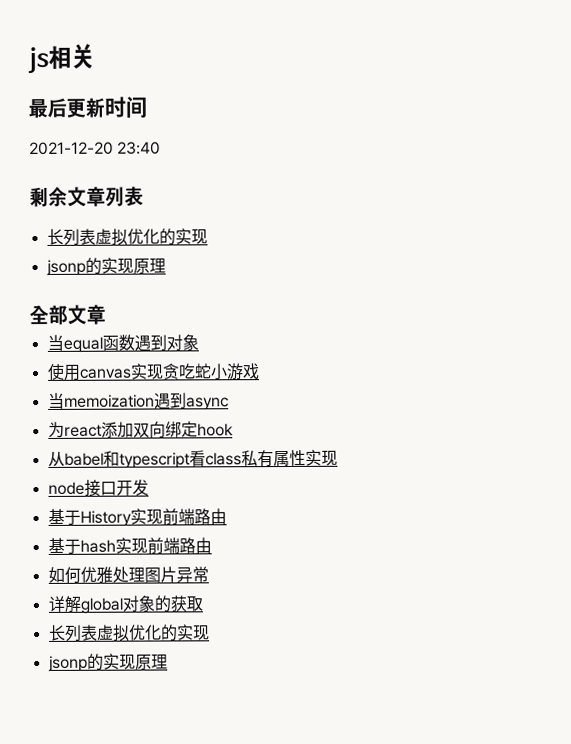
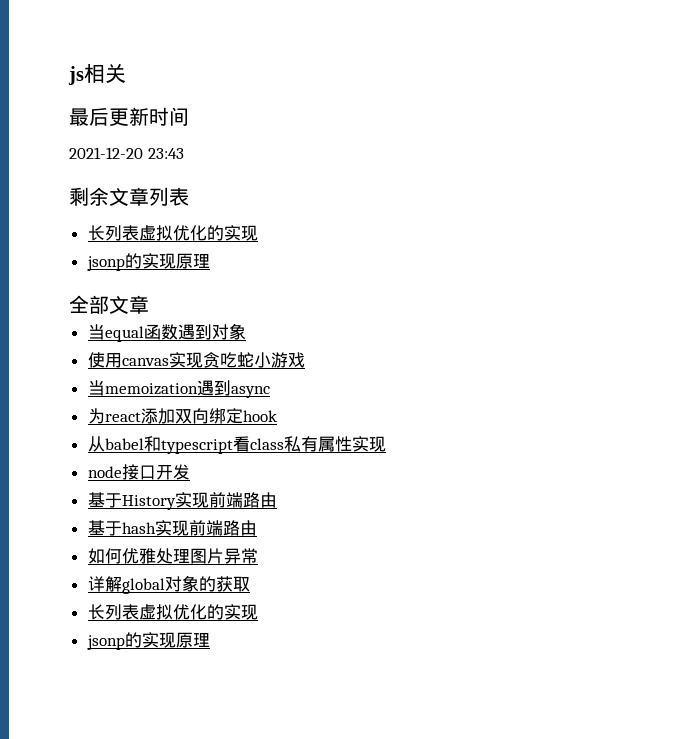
[117,141,162,155] 23:40 -> [147,148,184,159] 23:43

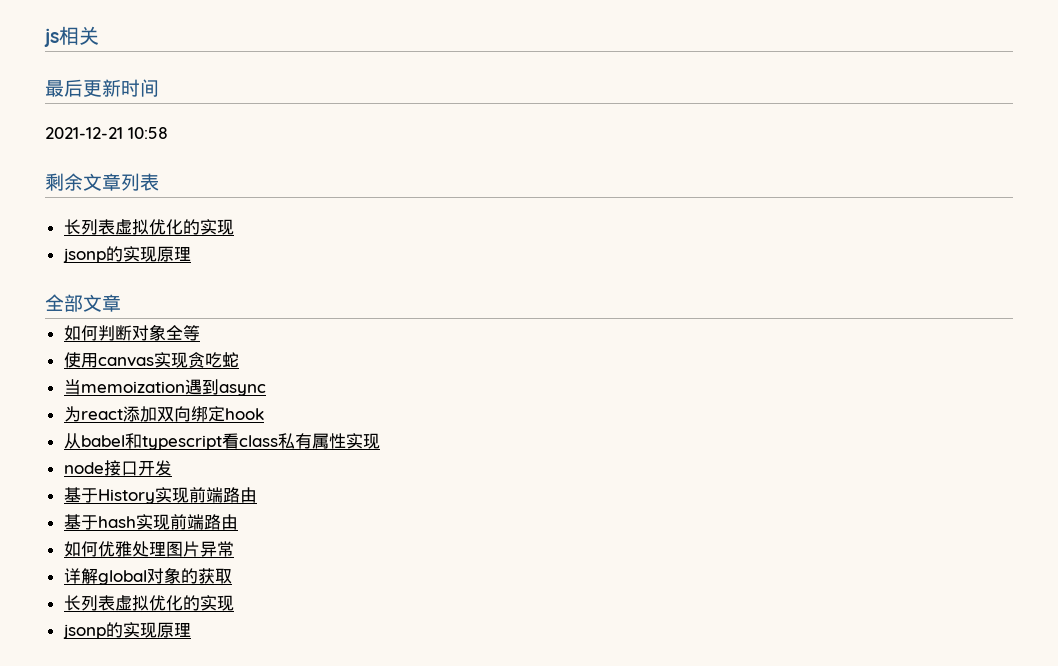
[69,147,184,159] 2021-12-20 23:43 -> [45,127,168,139] 2021-12-21 10:58
[87,323,246,342] 当equal函数遇到对象 -> [63,324,200,341] 如何判断对象全等
[253,352,305,368] 小游戏 -> (239, 360) none

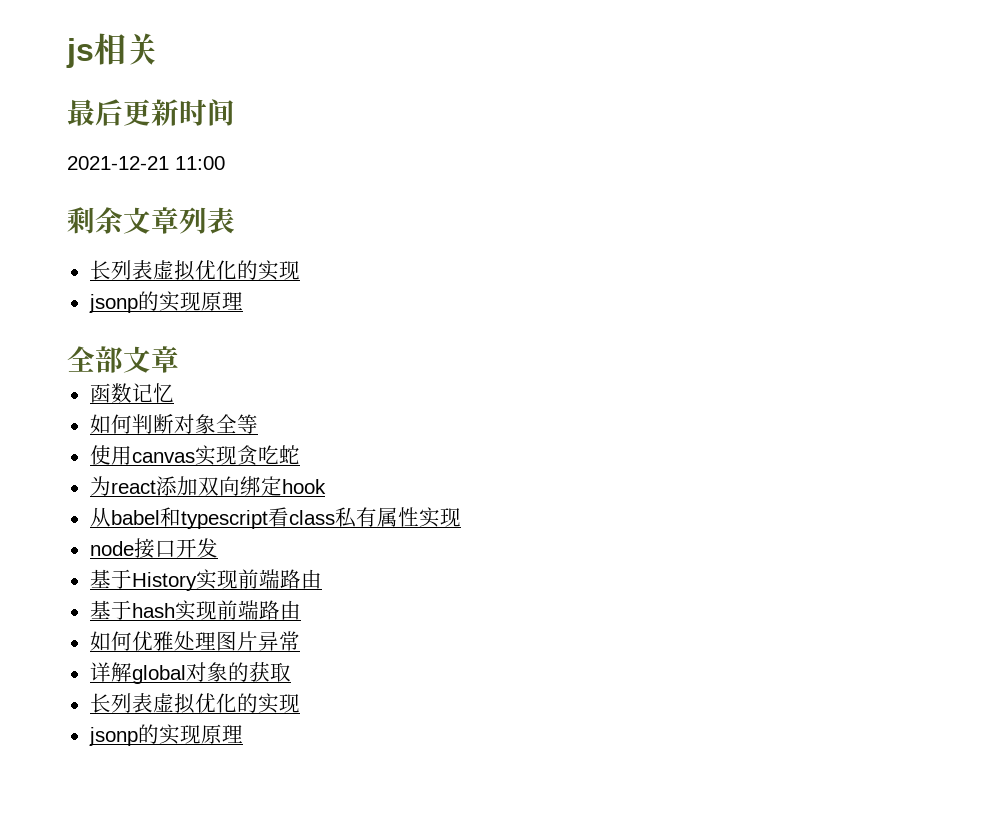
[128,127,168,139] 10:58 -> [175,156,225,170] 11:00
(121, 303) none -> [89,383,174,403] // 函数记忆
[63,379,266,396] // 当memoization遇到async -> (300, 454) none

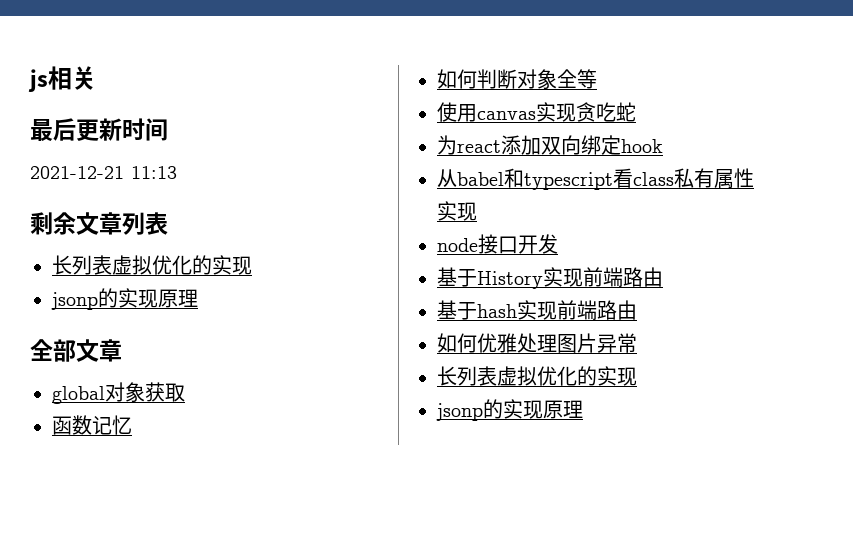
[175,156,225,170] 11:00 -> [131,166,177,179] 11:13
(179, 359) none -> [52,382,185,404] // global对象获取
[89,662,291,684] // 详解global对象的获取 -> (637, 343) none

